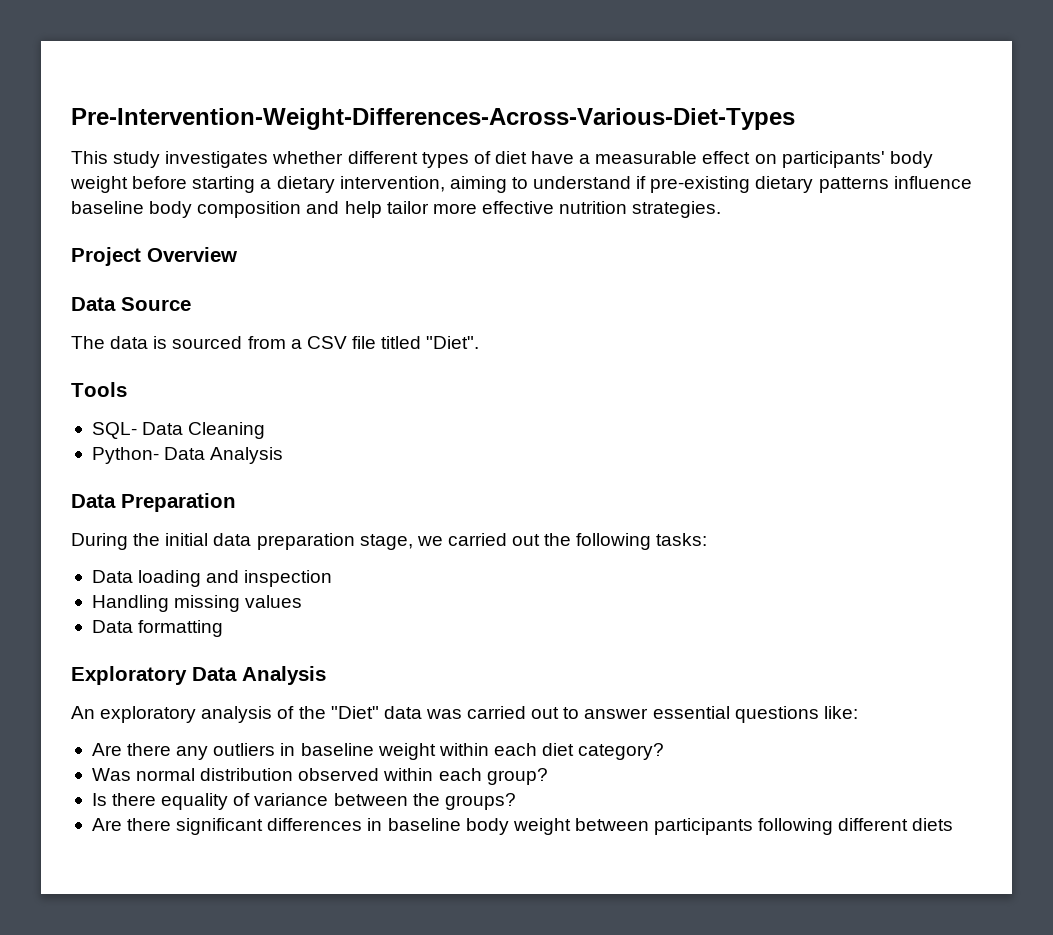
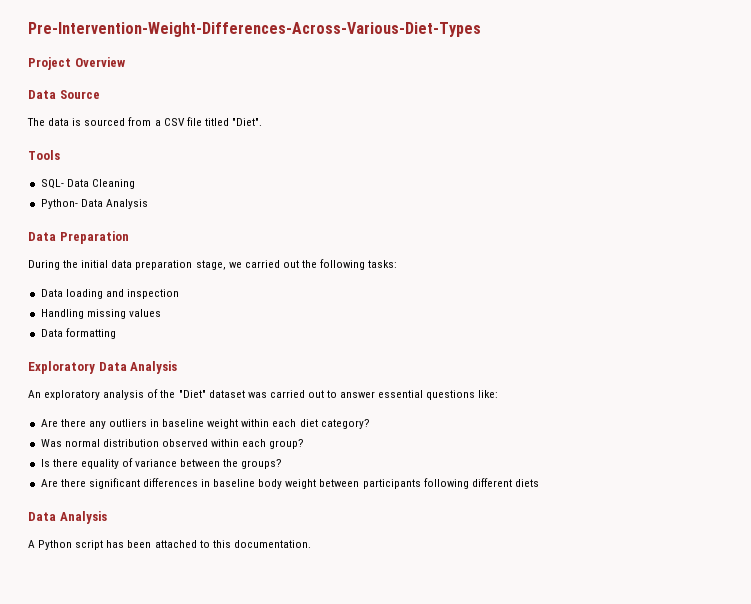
[71,151,933,168] [70,176,972,193] [71,201,722,218] // This study investigates whether different types of diet have a measurable effect on participants' body weight before starting a dietary intervention, aiming to understand if pre-existing dietary patterns influence baseline body composition and help tailor more effective nutrition strategies. -> (481, 29) none
[383,706,422,719] data -> [208,390,245,398] dataset
(954, 824) none -> [28,511,107,524] [28,540,311,550] // Data Analysis // A Python script has been attached to this documentation.

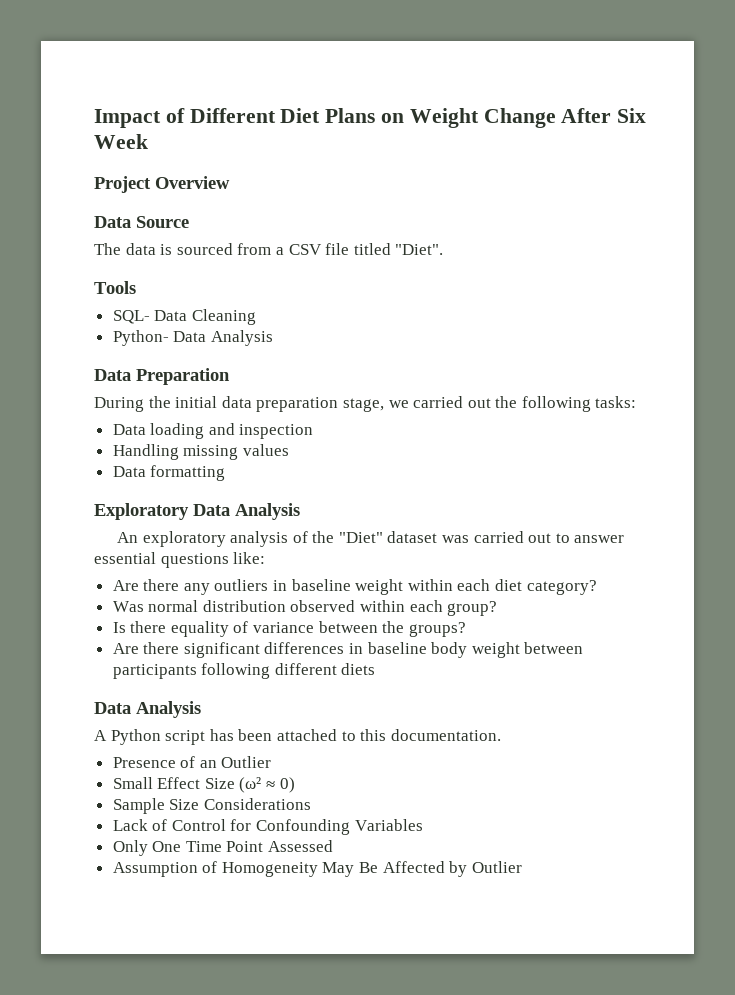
[28,22,481,37] Pre-Intervention-Weight-Differences-Across-Various-Diet-Types -> [94,108,647,128] [94,134,148,149] Impact of Different Diet Plans on Weight Change After Six Week
(311, 544) none -> [112,756,272,768] [112,777,295,793] [112,798,311,814] [112,819,423,835] [112,840,334,856] [112,861,522,877] // Presence of an Outlier // Small Effect Size (ω² ≈ 0) // Sample Size Considerations // Lack of Control for Confounding Variables // Only One Time Point Assessed // Assumption of Homogeneity May Be Affected by Outlier

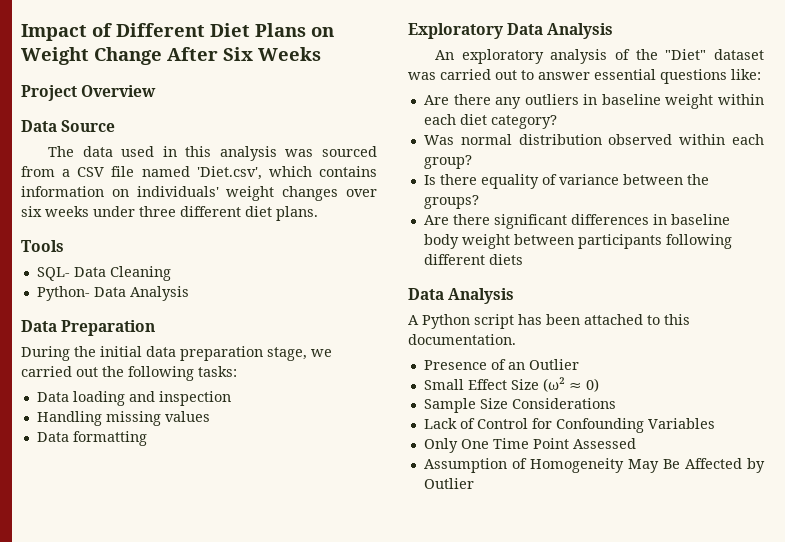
[94,134,148,149] Week -> [258,47,321,61] Weeks
[160,244,173,255] is -> [121,146,314,161] used in this analysis was
[353,243,444,255] titled "Diet". -> [141,166,377,180] [21,186,377,201] [21,206,318,221] named 'Diet.csv', which contains information on individuals' weight changes over six weeks under three different diet plans.

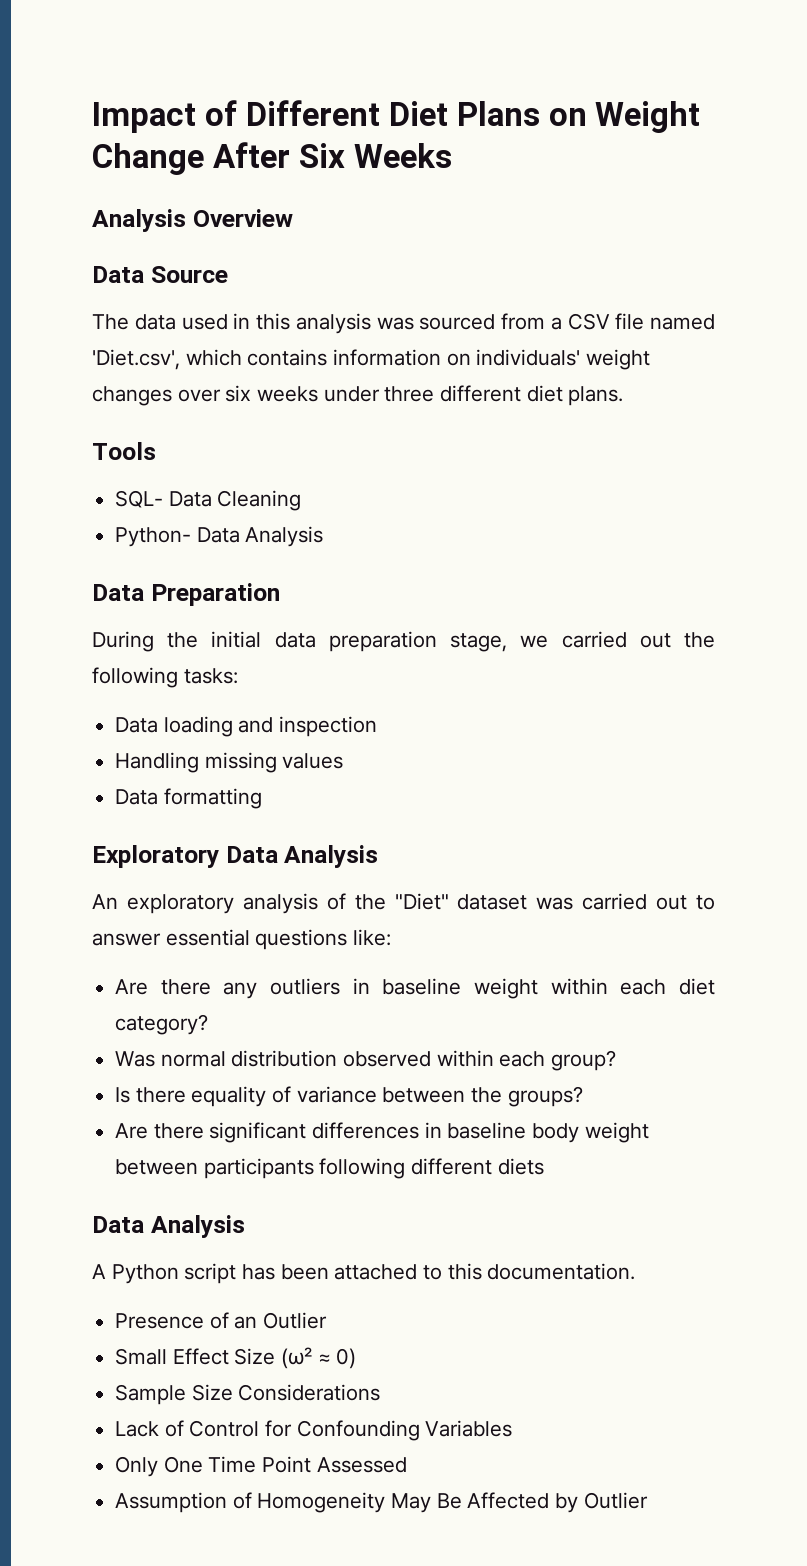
[21,85,77,101] Project -> [92,209,186,232] Analysis

